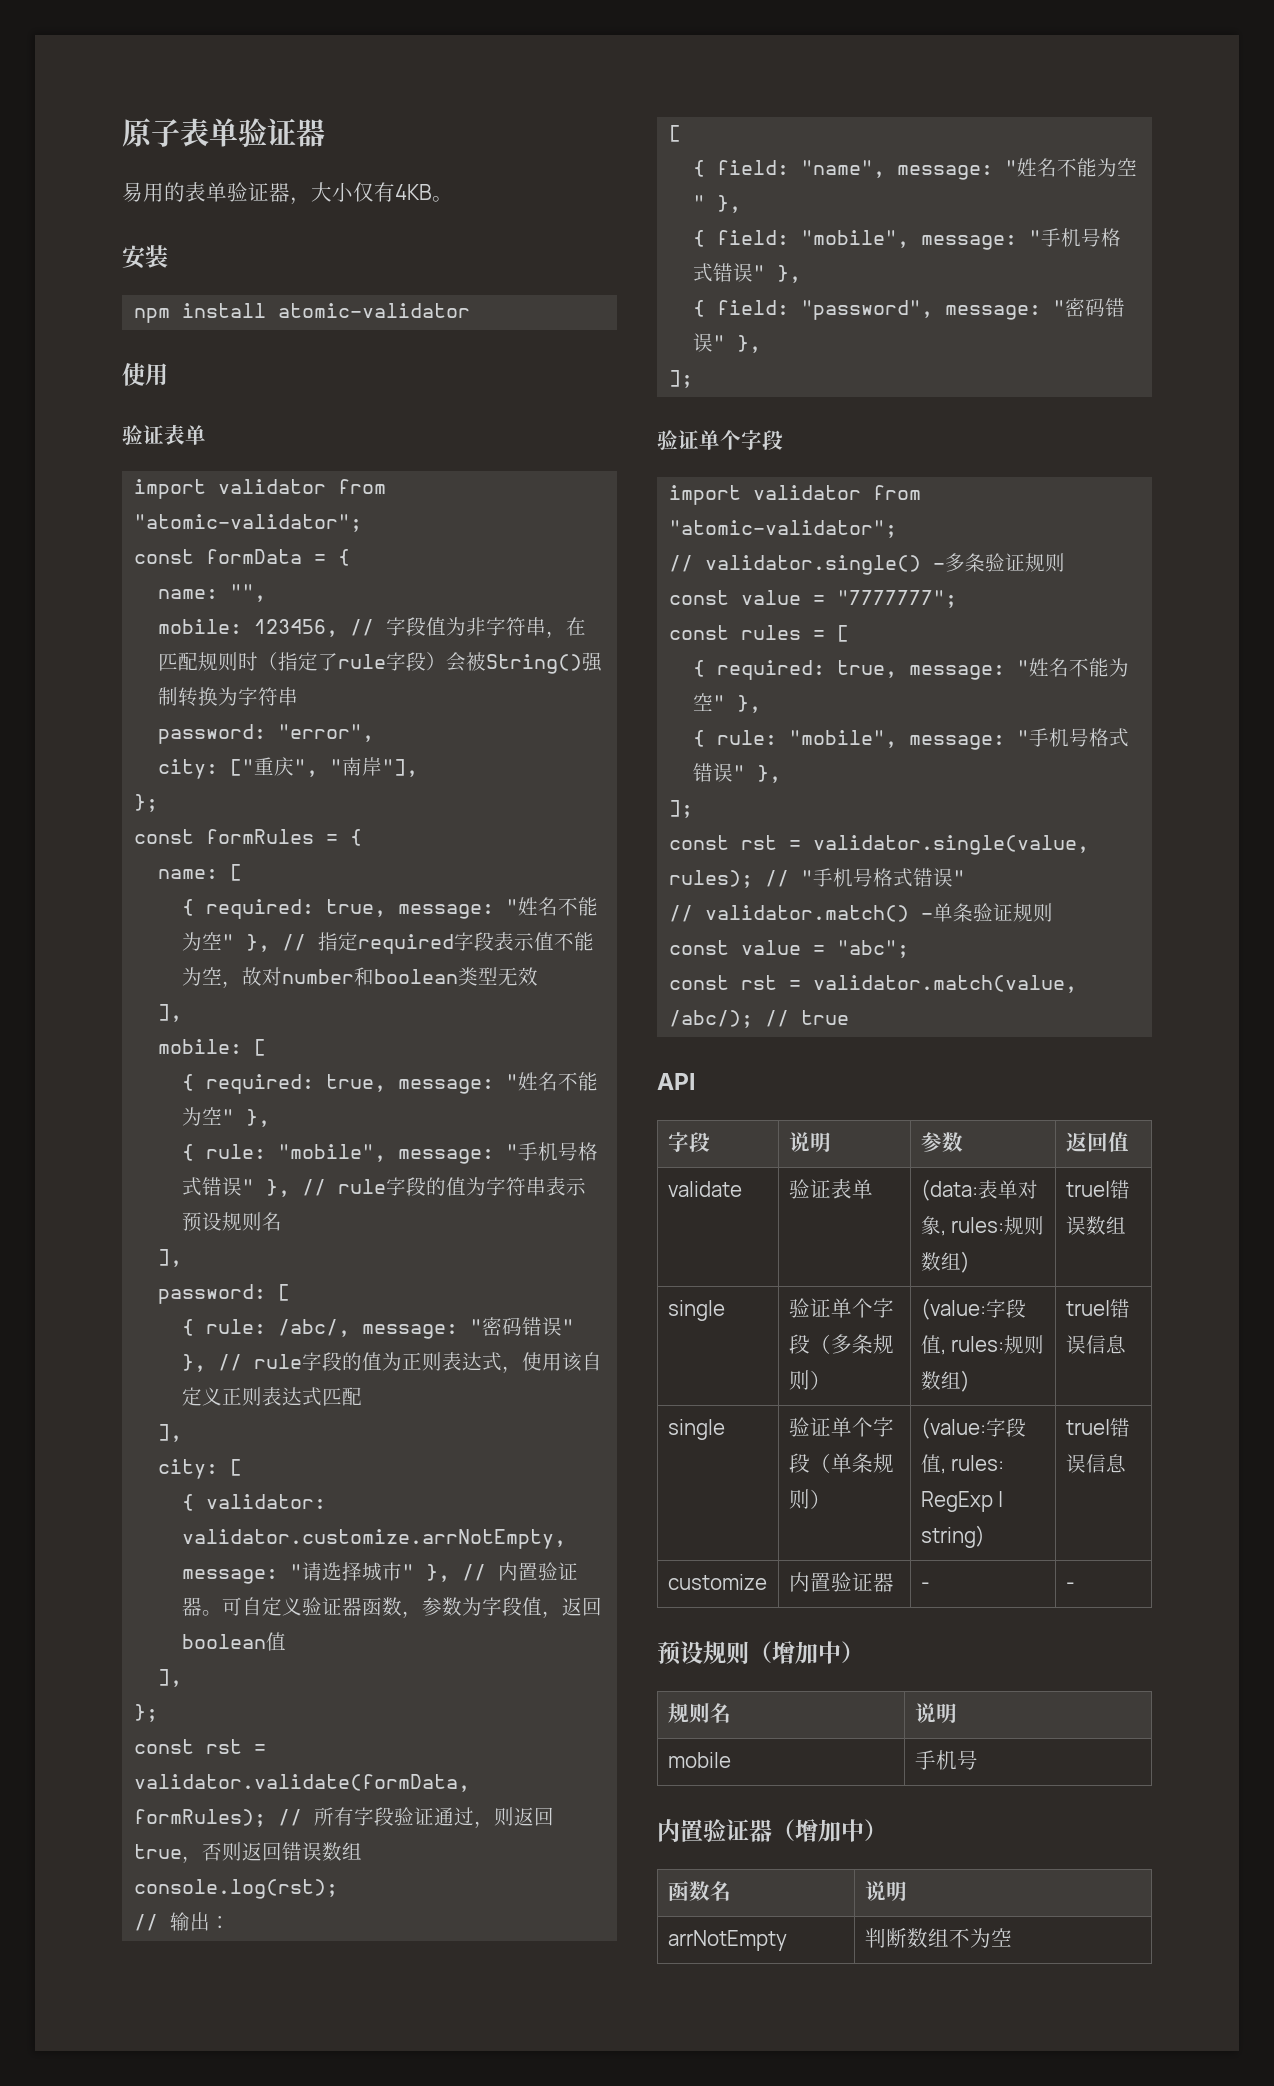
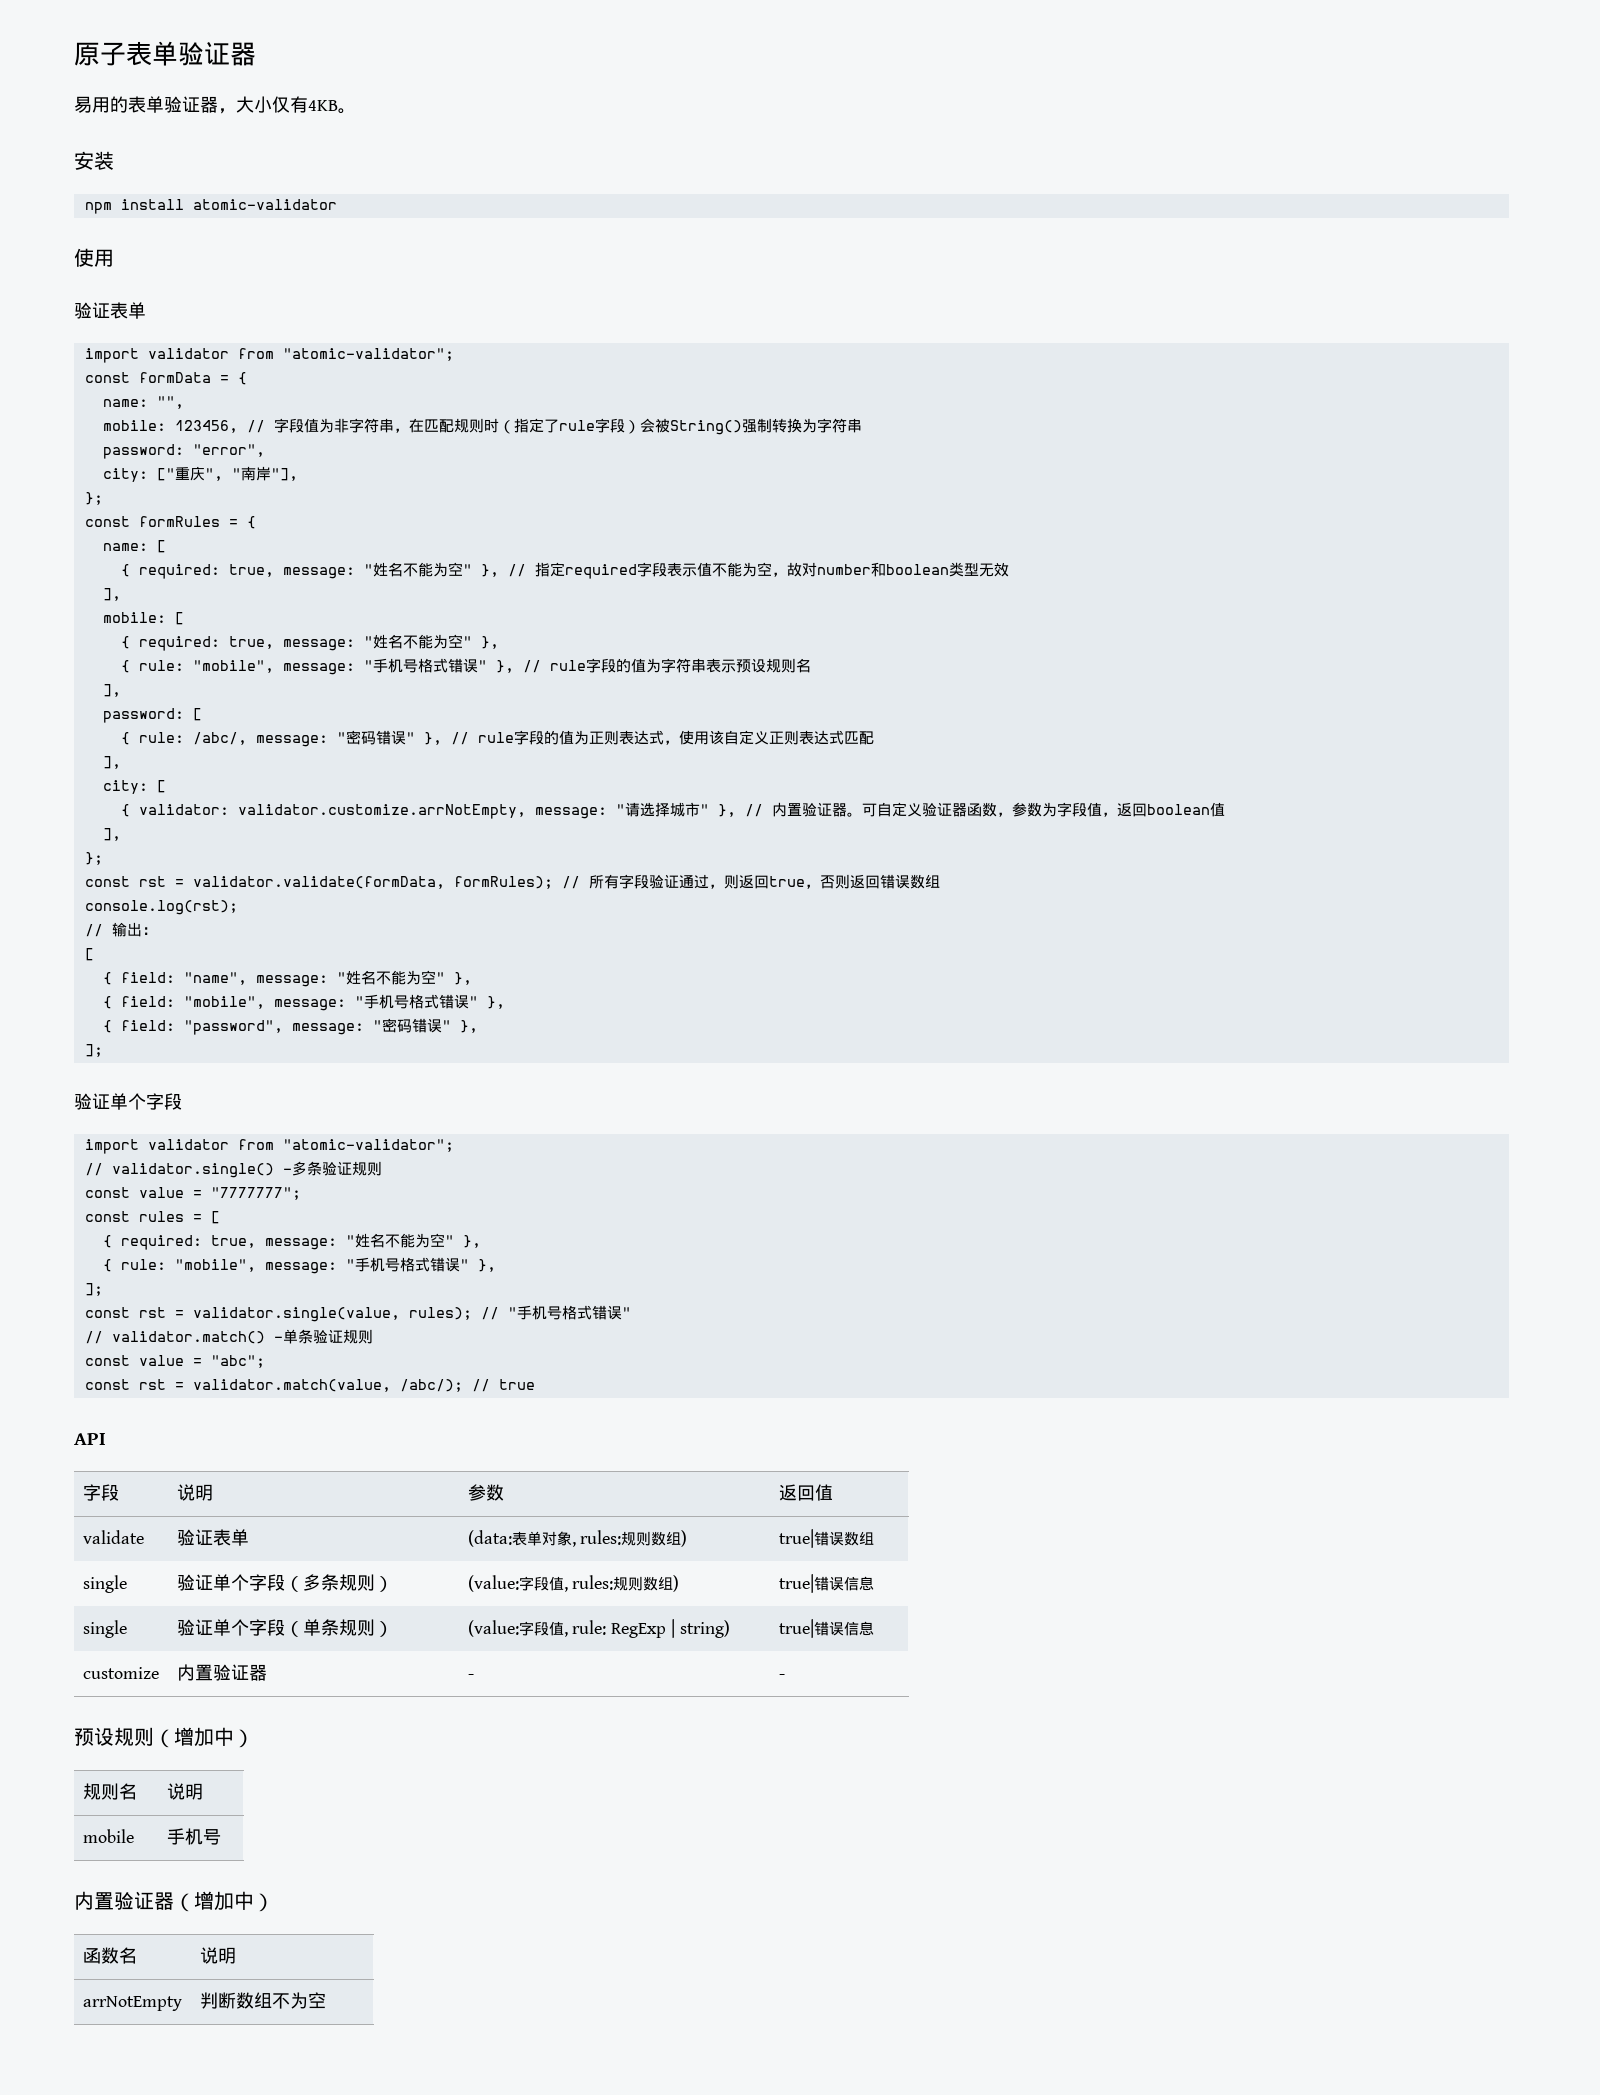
[951,1455,1005,1471] rules: -> [572,1620,607,1635] rule:

